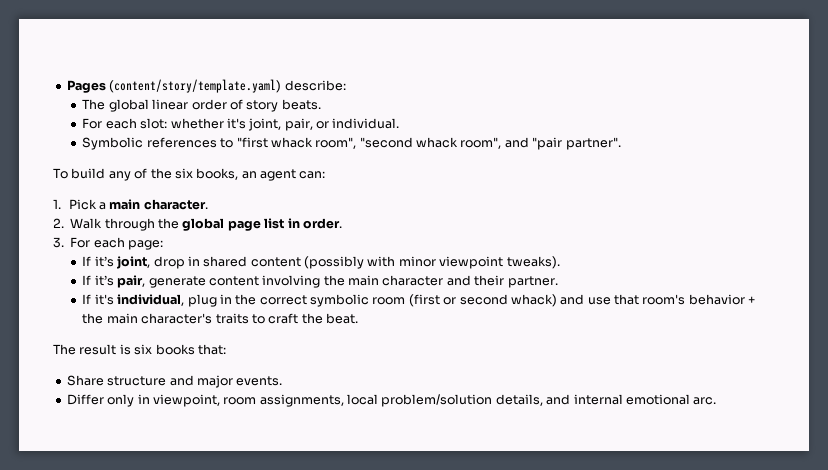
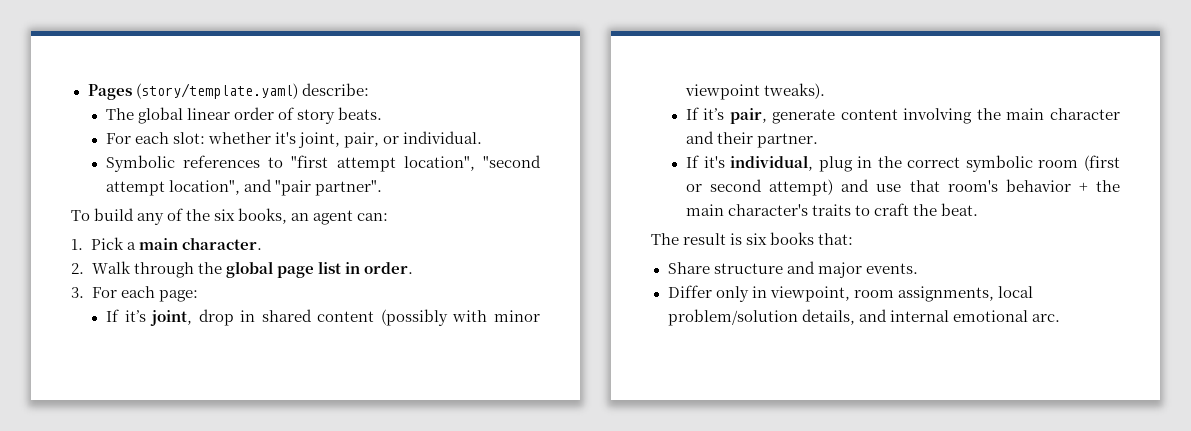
[109,79,282,93] (content/story/template.yaml) -> [135,83,298,99] (story/template.yaml)
[270,137,502,149] whack room", "second whack room", -> [336,155,541,172] [105,180,240,196] attempt location", "second attempt location",
[510,294,557,307] whack) -> [769,179,834,196] attempt)

